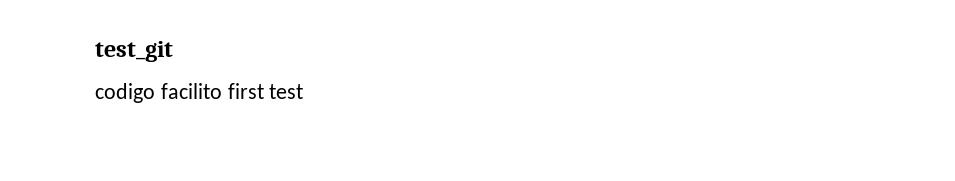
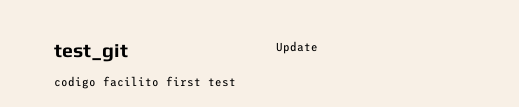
(304, 91) none -> [276,41,318,54] Update

